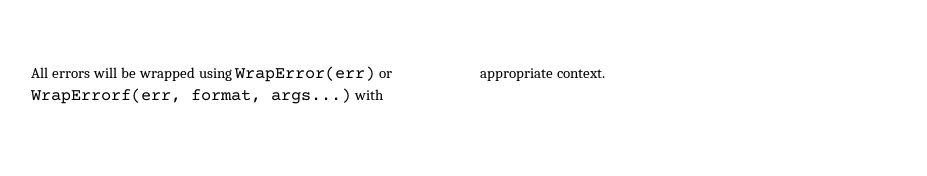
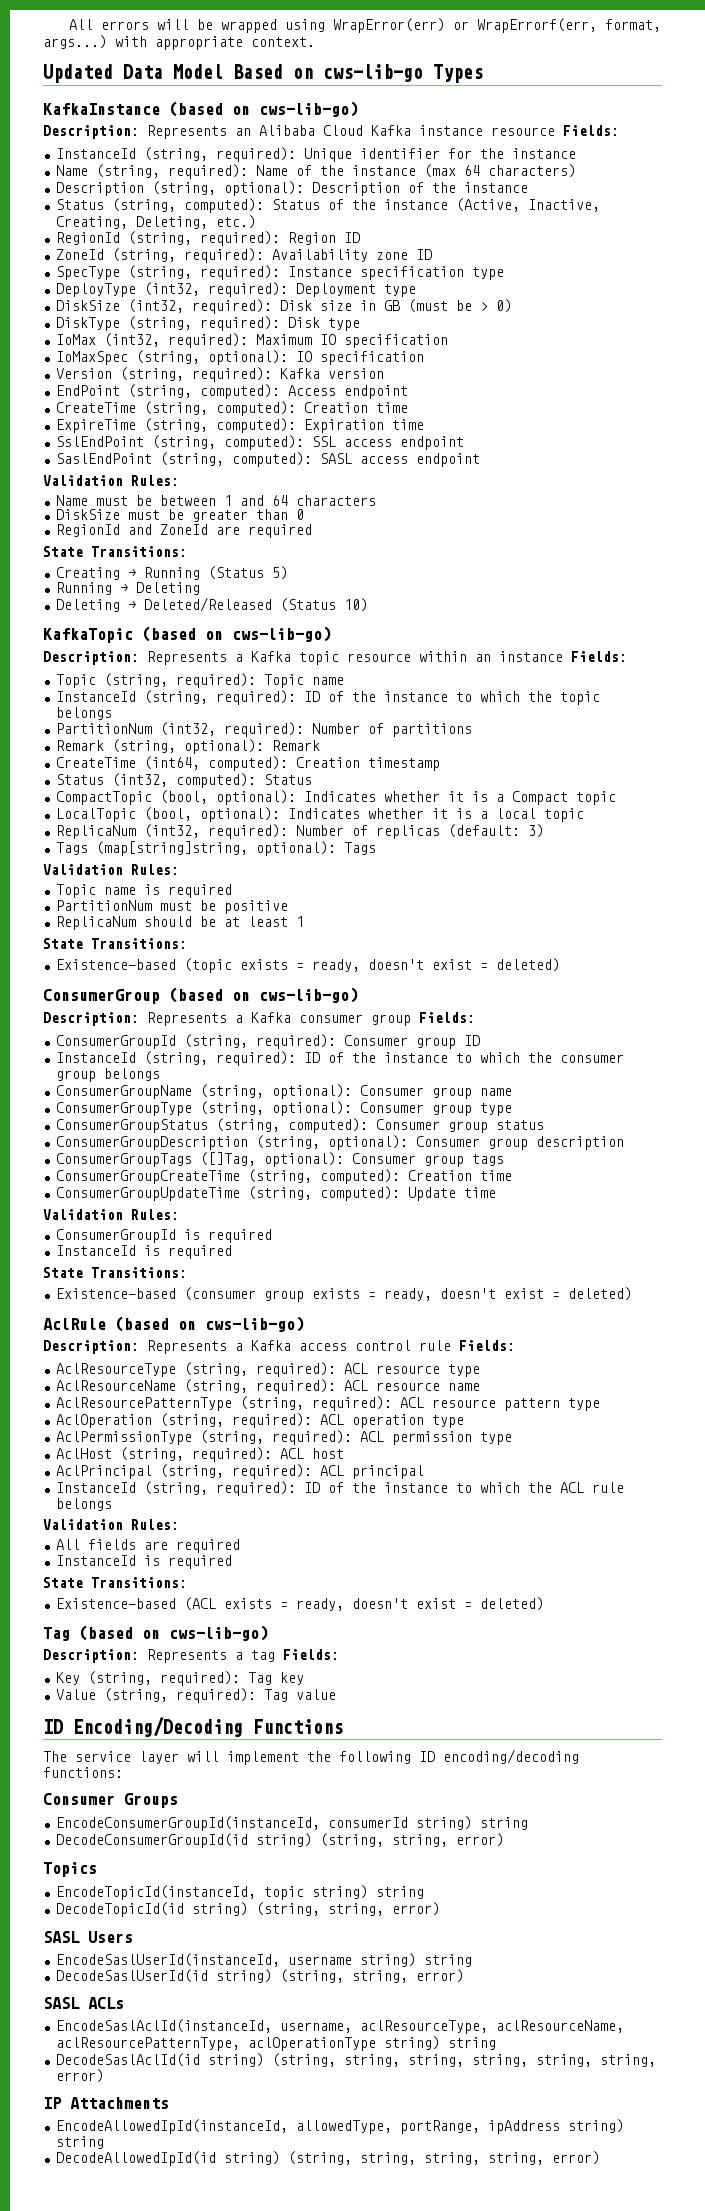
(605, 73) none -> [43,64,483,83] [43,101,358,117] [43,125,619,139] [55,147,576,162] [55,164,576,179] [55,181,528,196] [55,198,600,213] [55,215,256,229] [55,231,360,246] [55,248,432,263] [55,265,504,280] [55,282,416,297] [55,299,512,314] [55,316,360,331] [55,333,448,348] [55,350,424,365] [55,367,384,382] [55,384,408,399] [55,401,408,416] [55,418,424,433] [55,435,464,450] [55,452,480,467] [43,475,179,486] [55,495,376,506] [55,509,304,522] [55,524,312,538] [43,546,187,557] [55,566,288,580] [55,582,200,595] [55,597,368,612] [43,626,331,643] [43,651,627,665] [55,673,344,688] [55,690,600,705] [55,707,112,720] [55,722,472,737] [55,739,320,754] [55,756,440,771] [55,773,312,788] [55,790,616,805] [55,807,584,822] [55,824,544,839] [55,841,376,856] [43,864,179,875] [55,884,232,898] [55,900,288,914] [55,916,304,930] [43,938,187,949] [55,958,560,973] [43,987,358,1004] [43,1012,475,1026] [55,1034,480,1049] [55,1051,624,1066] [55,1068,160,1082] [55,1084,512,1099] [55,1101,512,1116] [55,1118,544,1133] [55,1135,624,1150] [55,1152,504,1167] [55,1169,512,1184] [55,1186,496,1201] [43,1209,179,1220] [55,1229,272,1243] [55,1245,232,1259] [43,1267,187,1278] [55,1287,632,1302] [43,1316,304,1332] [43,1340,515,1354] [55,1362,480,1377] [55,1379,480,1394] [55,1396,600,1411] [55,1413,464,1428] [55,1430,512,1445] [55,1447,344,1462] [55,1464,424,1479] [55,1481,624,1496] [55,1498,112,1511] [43,1519,179,1530] [55,1539,240,1553] [55,1555,232,1569] [43,1577,187,1588] [55,1597,544,1611] [43,1625,268,1641] [43,1649,339,1663] [55,1671,304,1686] [55,1688,336,1703] [43,1717,343,1737] [43,1749,579,1765] [43,1767,123,1778] [43,1793,178,1808] [55,1816,528,1831] [55,1833,504,1848] [43,1862,97,1877] [55,1885,424,1900] [55,1902,440,1917] [43,1931,133,1943] [55,1953,472,1967] [55,1969,464,1983] [43,1997,124,2009] [55,2019,624,2034] [55,2036,496,2051] [55,2053,656,2067] [55,2069,104,2083] [43,2097,169,2109] [55,2119,624,2134] [55,2136,104,2149] [55,2151,600,2166] // Updated Data Model Based on cws-lib-go Types // KafkaInstance (based on cws-lib-go) // Description: Represents an Alibaba Cloud Kafka instance resource Fields: // InstanceId (string, required): Unique identifier for the instance // Name (string, required): Name of the instance (max 64 characters) // Description (string, optional): Description of the instance // Status (string, computed): Status of the instance (Active, Inactive, Creating, Deleting, etc.) // RegionId (string, required): Region ID // ZoneId (string, required): Availability zone ID // SpecType (string, required): Instance specification type // DeployType (int32, required): Deployment type // DiskSize (int32, required): Disk size in GB (must be > 0) // DiskType (string, required): Disk type // IoMax (int32, required): Maximum IO specification // IoMaxSpec (string, optional): IO specification // Version (string, required): Kafka version // EndPoint (string, computed): Access endpoint // CreateTime (string, computed): Creation time // ExpireTime (string, computed): Expiration time // SslEndPoint (string, computed): SSL access endpoint // SaslEndPoint (string, computed): SASL access endpoint // Validation Rules: // Name must be between 1 and 64 characters // DiskSize must be greater than 0 // RegionId and ZoneId are required // State Transitions: // Creating → Running (Status 5) // Running → Deleting // Deleting → Deleted/Released (Status 10) // KafkaTopic (based on cws-lib-go) // Description: Represents a Kafka topic resource within an instance Fields: // Topic (string, required): Topic name // InstanceId (string, required): ID of the instance to which the topic belongs // PartitionNum (int32, required): Number of partitions // Remark (string, optional): Remark // CreateTime (int64, computed): Creation timestamp // Status (int32, computed): Status // CompactTopic (bool, optional): Indicates whether it is a Compact topic // LocalTopic (bool, optional): Indicates whether it is a local topic // ReplicaNum (int32, required): Number of replicas (default: 3) // Tags (map[string]string, optional): Tags // Validation Rules: // Topic name is required // PartitionNum must be positive // ReplicaNum should be at least 1 // State Transitions: // Existence-based (topic exists = ready, doesn't exist = deleted) // ConsumerGroup (based on cws-lib-go) // Description: Represents a Kafka consumer group Fields: // ConsumerGroupId (string, required): Consumer group ID // InstanceId (string, required): ID of the instance to which the consumer group belongs // ConsumerGroupName (string, optional): Consumer group name // ConsumerGroupType (string, optional): Consumer group type // ConsumerGroupStatus (string, computed): Consumer group status // ConsumerGroupDescription (string, optional): Consumer group description // ConsumerGroupTags ([]Tag, optional): Consumer group tags // ConsumerGroupCreateTime (string, computed): Creation time // ConsumerGroupUpdateTime (string, computed): Update time // Validation Rules: // ConsumerGroupId is required // InstanceId is required // State Transitions: // Existence-based (consumer group exists = ready, doesn't exist = deleted) // AclRule (based on cws-lib-go) // Description: Represents a Kafka access control rule Fields: // AclResourceType (string, required): ACL resource type // AclResourceName (string, required): ACL resource name // AclResourcePatternType (string, required): ACL resource pattern type // AclOperation (string, required): ACL operation type // AclPermissionType (string, required): ACL permission type // AclHost (string, required): ACL host // AclPrincipal (string, required): ACL principal // InstanceId (string, required): ID of the instance to which the ACL rule belongs // Validation Rules: // All fields are required // InstanceId is required // State Transitions: // Existence-based (ACL exists = ready, doesn't exist = deleted) // Tag (based on cws-lib-go) // Description: Represents a tag Fields: // Key (string, required): Tag key // Value (string, required): Tag value // ID Encoding/Decoding Functions // The service layer will implement the following ID encoding/decoding functions: // Consumer Groups // EncodeConsumerGroupId(instanceId, consumerId string) string // DecodeConsumerGroupId(id string) (string, string, error) // Topics // EncodeTopicId(instanceId, topic string) string // DecodeTopicId(id string) (string, string, error) // SASL Users // EncodeSaslUserId(instanceId, username string) string // DecodeSaslUserId(id string) (string, string, error) // SASL ACLs // EncodeSaslAclId(instanceId, username, aclResourceType, aclResourceName, aclResourcePatternType, aclOperationType string) string // DecodeSaslAclId(id string) (string, string, string, string, string, string, error) // IP Attachments // EncodeAllowedIpId(instanceId, allowedType, portRange, ipAddress string) string // DecodeAllowedIpId(id string) (string, string, string, string, error)

